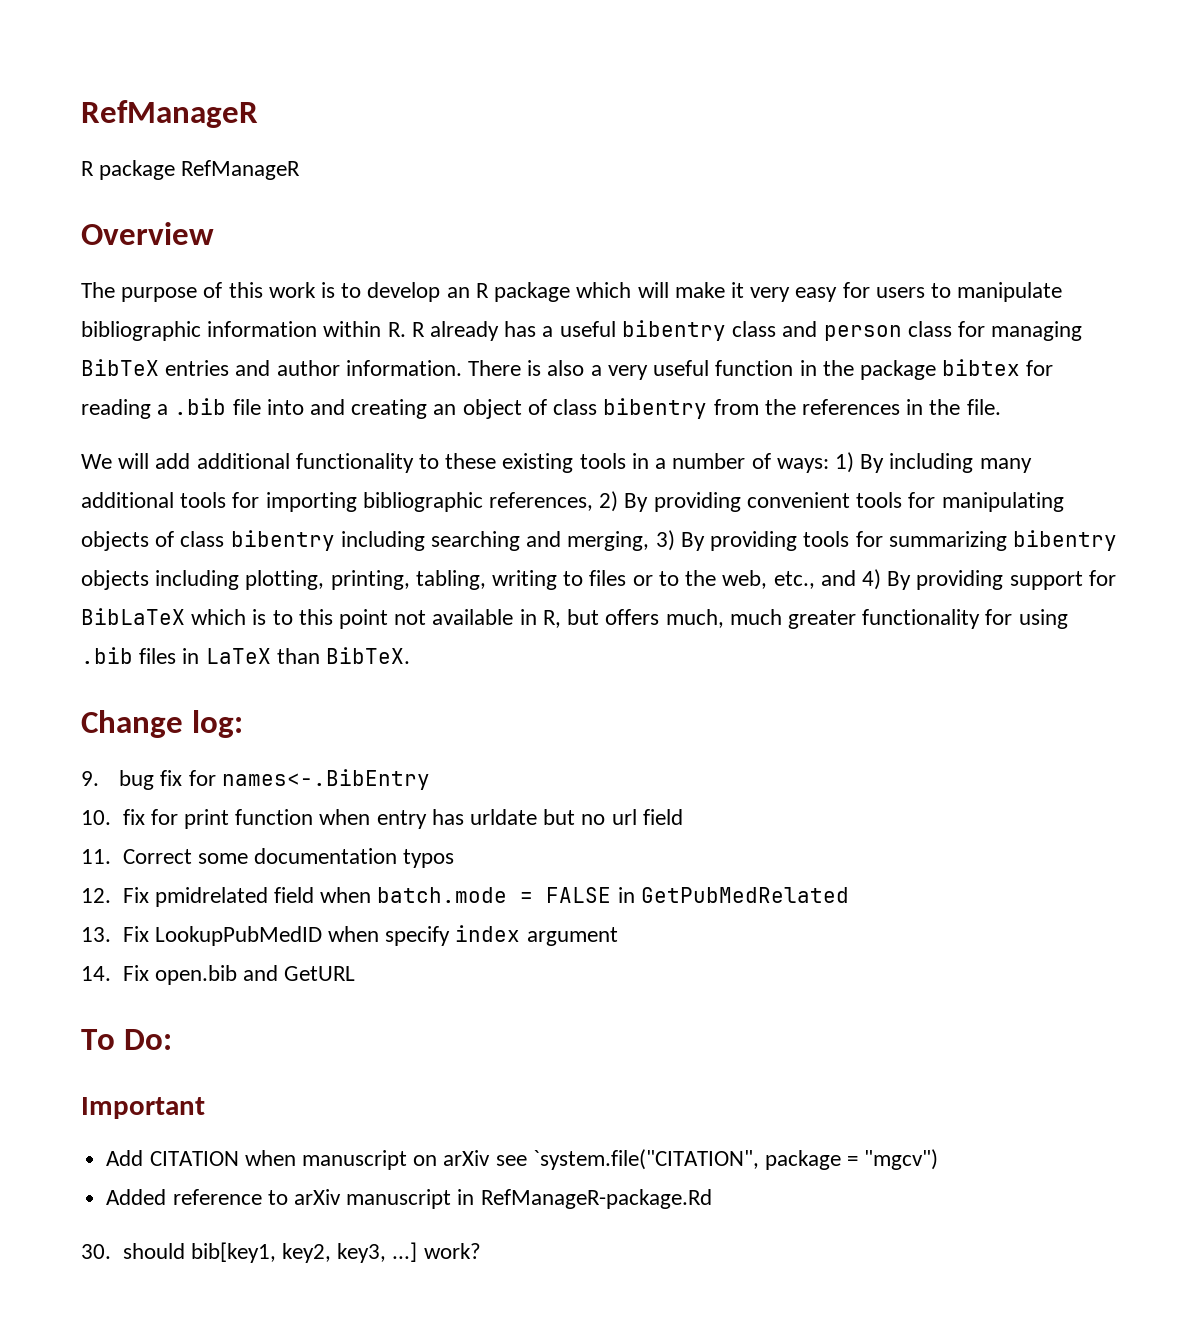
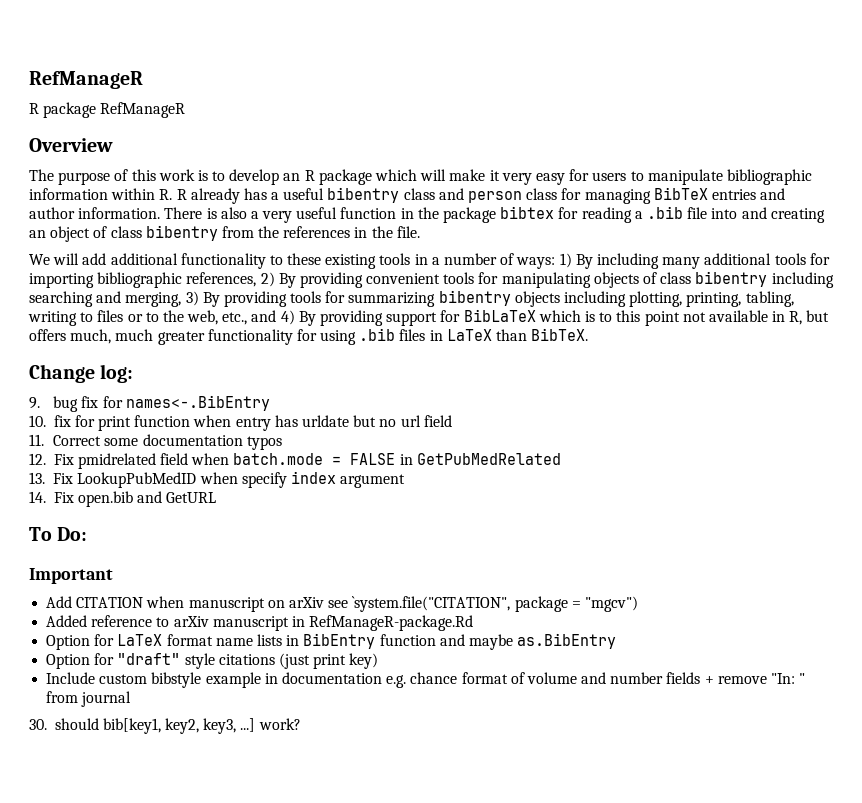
(712, 1199) none -> [46,633,617,650] [46,653,379,669] [46,672,806,688] [46,691,132,707] // Option for LaTeX format name lists in BibEntry function and maybe as.BibEntry // Option for "draft" style citations (just print key) // Include custom bibstyle example in documentation e.g. chance format of volume and number fields + remove "In: " from journal

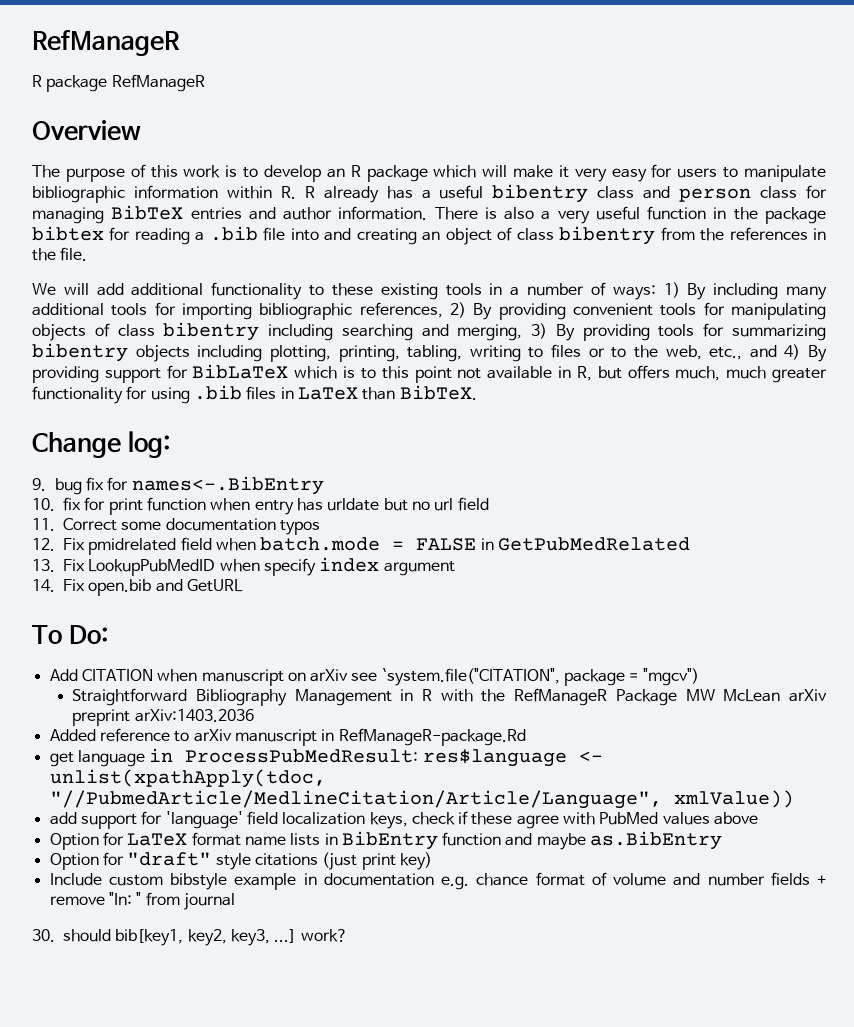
[29,568,113,584] // Important -> (108, 634) none
(638, 604) none -> [72,688,827,706] [72,709,254,726] // Straightforward Bibliography Management in R with the RefManageR Package MW McLean arXiv preprint arXiv:1403.2036
(474, 623) none -> [49,748,603,767] [49,769,326,788] [49,790,794,809] [49,811,759,829] // get language in ProcessPubMedResult: res$language <- unlist(xpathApply(tdoc, "//PubmedArticle/MedlineCitation/Article/Language", xmlValue)) // add support for 'language' field localization keys, check if these agree with PubMed values above

